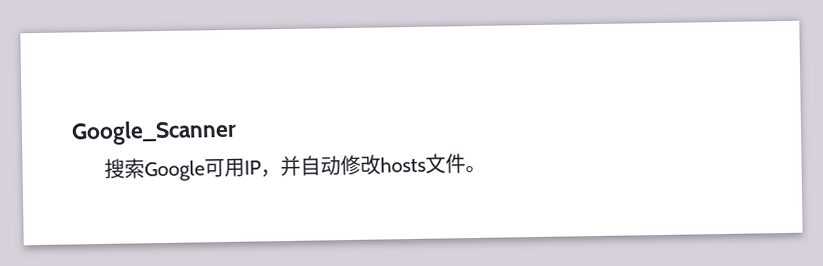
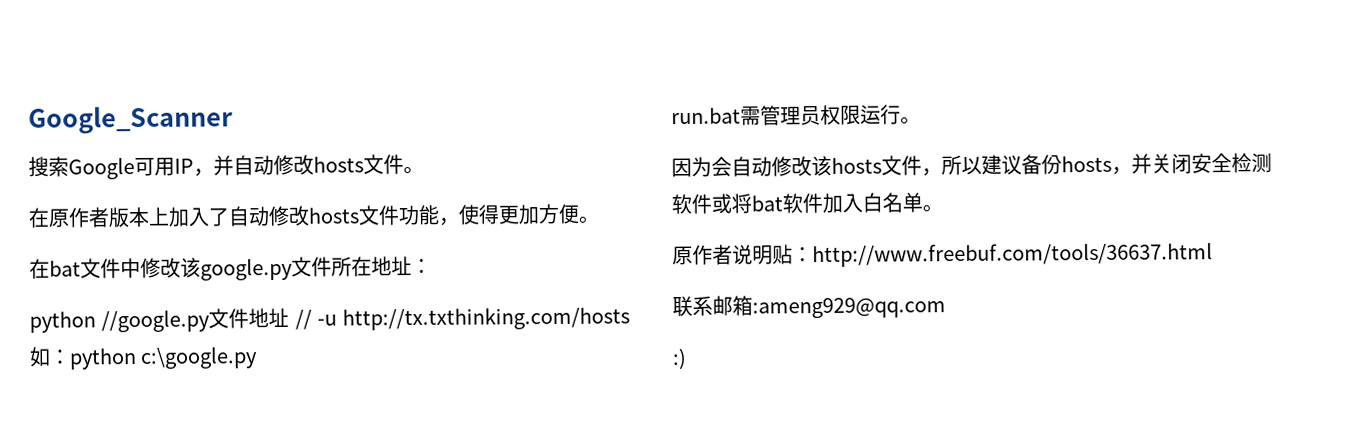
(486, 169) none -> [28,203,599,228] [29,256,432,281] [29,306,630,333] [29,346,259,370] [671,104,921,126] [671,152,1272,178] [671,192,943,215] [672,242,1213,268] [672,295,946,319] [672,348,687,370] // 在原作者版本上加入了自动修改hosts文件功能，使得更加方便。 // 在bat文件中修改该google.py文件所在地址： // python //google.py文件地址 // -u http://tx.txthinking.com/hosts如：python c:\google.py // run.bat需管理员权限运行。 // 因为会自动修改该hosts文件，所以建议备份hosts，并关闭安全检测软件或将bat软件加入白名单。 // 原作者说明贴：http://www.freebuf.com/tools/36637.html // 联系邮箱:ameng929@qq.com // :)

